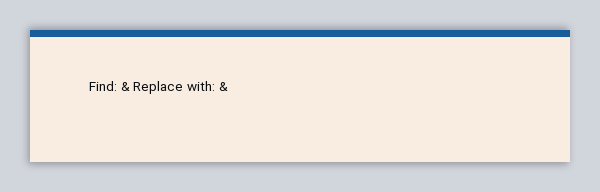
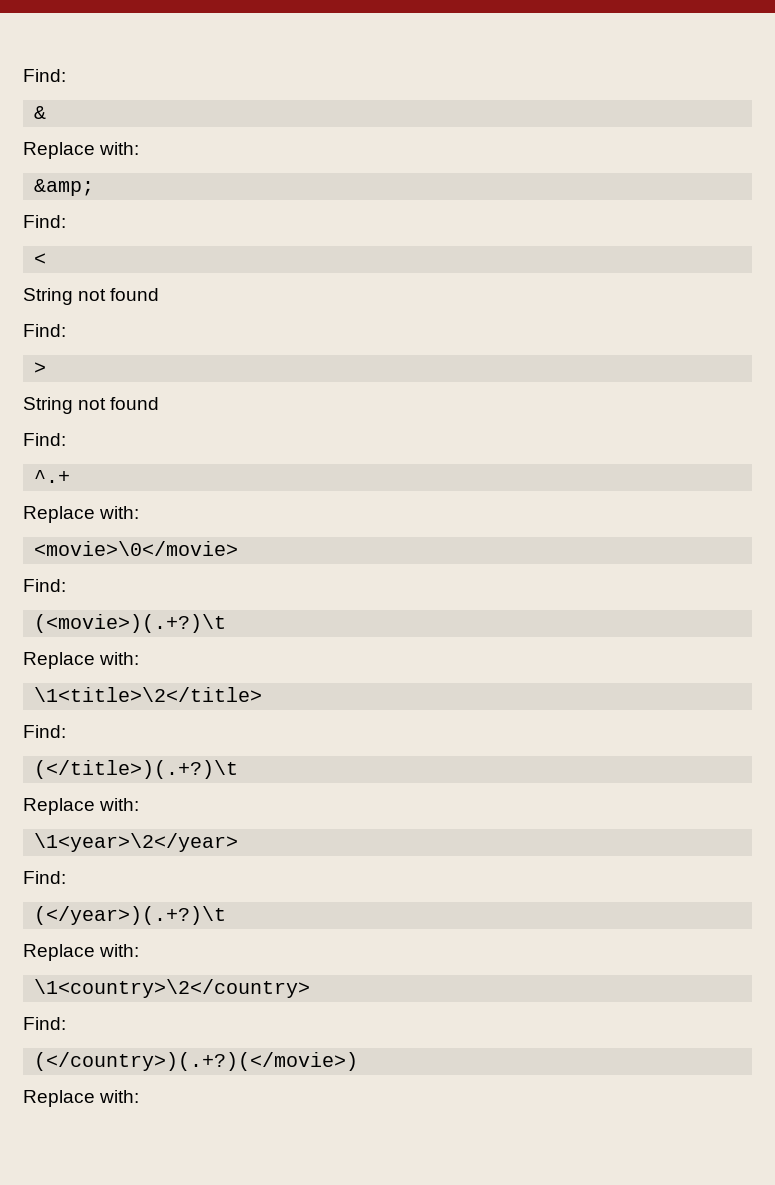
[89,81,228,94] Find: & Replace with: & -> [23,69,66,82] [34,106,47,119] [23,142,140,159] [34,179,95,196] [23,215,66,228] [34,253,47,265] [23,288,160,305] [23,324,66,337] [34,362,47,374] [23,397,160,414] [23,433,66,446] [34,470,71,483] [23,506,140,523] [34,541,239,556] [23,579,66,592] [34,614,227,633] [23,652,140,669] [34,687,263,702] [23,725,66,738] [34,760,239,779] [23,798,140,815] [34,833,239,852] [23,871,66,884] [34,906,227,925] [23,944,140,961] [34,979,311,998] [23,1017,66,1030] [34,1052,359,1071] [23,1090,140,1107] Find: // & // Replace with: // &amp; // Find: // < // String not found // Find: // > // String not found // Find: // ^.+ // Replace with: // <movie>\0</movie> // Find: // (<movie>)(.+?)\t // Replace with: // \1<title>\2</title> // Find: // (</title>)(.+?)\t // Replace with: // \1<year>\2</year> // Find: // (</year>)(.+?)\t // Replace with: // \1<country>\2</country> // Find: // (</country>)(.+?)(</movie>) // Replace with:

